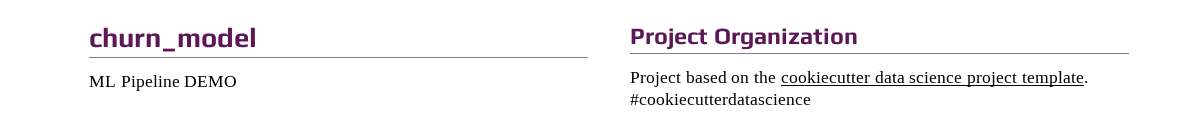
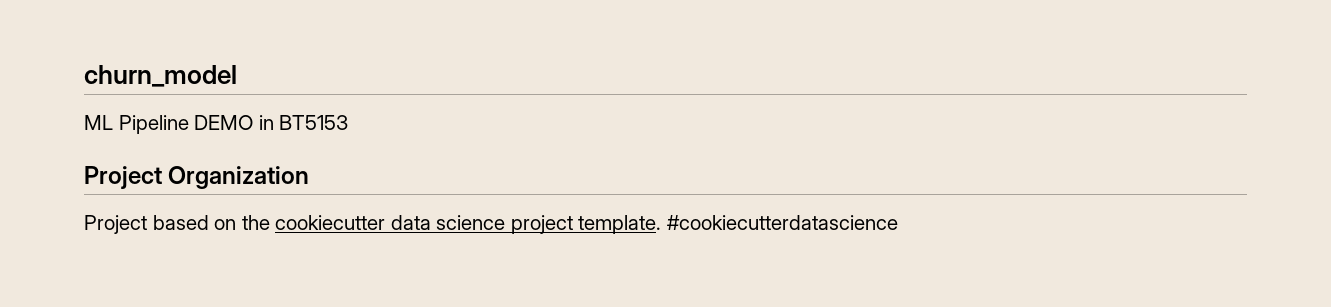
(238, 81) none -> [258,115,349,130] in BT5153

